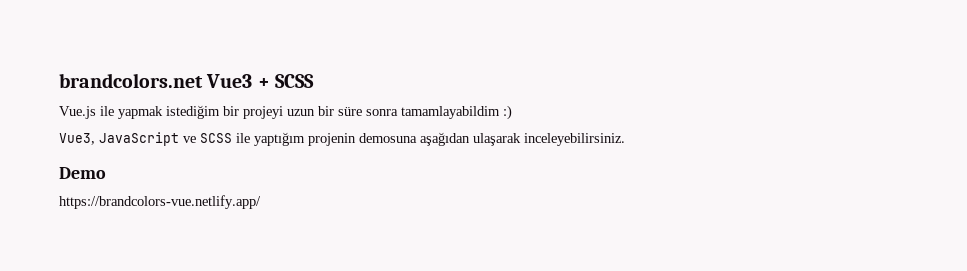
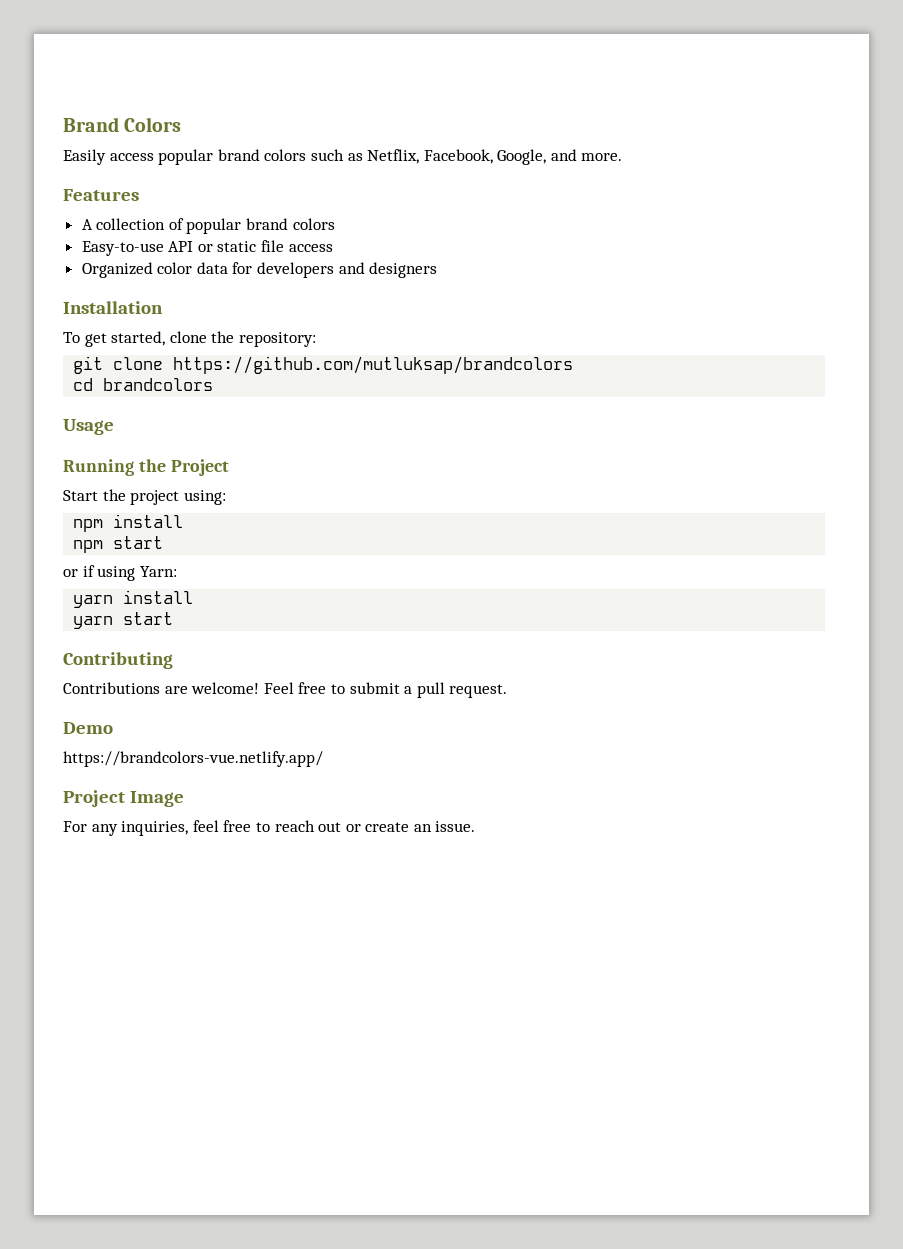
[59,73,314,88] [59,105,512,120] [59,132,625,146] [59,167,106,179] [59,195,261,209] brandcolors.net Vue3 + SCSS // Vue.js ile yapmak istediğim bir projeyi uzun bir süre sonra tamamlayabildim :) // Vue3, JavaScript ve SCSS ile yaptığım projenin demosuna aşağıdan ulaşarak inceleyebilirsiniz. // Demo // https://brandcolors-vue.netlify.app/ -> [63,117,182,132] [63,149,623,165] [63,189,139,201] [81,218,335,234] [81,240,333,256] [81,262,438,278] [63,301,163,314] [63,331,316,347] [73,356,574,374] [73,378,214,391] [63,419,114,435] [63,459,229,476] [63,489,226,505] [73,514,184,532] [73,536,164,553] [63,565,177,581] [73,590,194,608] [73,612,174,629] [63,652,173,669] [63,682,508,698] [63,722,113,734] [63,751,323,767] [63,790,184,807] [63,820,476,836] Brand Colors // Easily access popular brand colors such as Netflix, Facebook, Google, and more. // Features // A collection of popular brand colors // Easy-to-use API or static file access // Organized color data for developers and designers // Installation // To get started, clone the repository: // git clone https://github.com/mutluksap/brandcolors // cd brandcolors // Usage // Running the Project // Start the project using: // npm install // npm start // or if using Yarn: // yarn install // yarn start // Contributing // Contributions are welcome! Feel free to submit a pull request. // Demo // https://brandcolors-vue.netlify.app/ // Project Image // For any inquiries, feel free to reach out or create an issue.

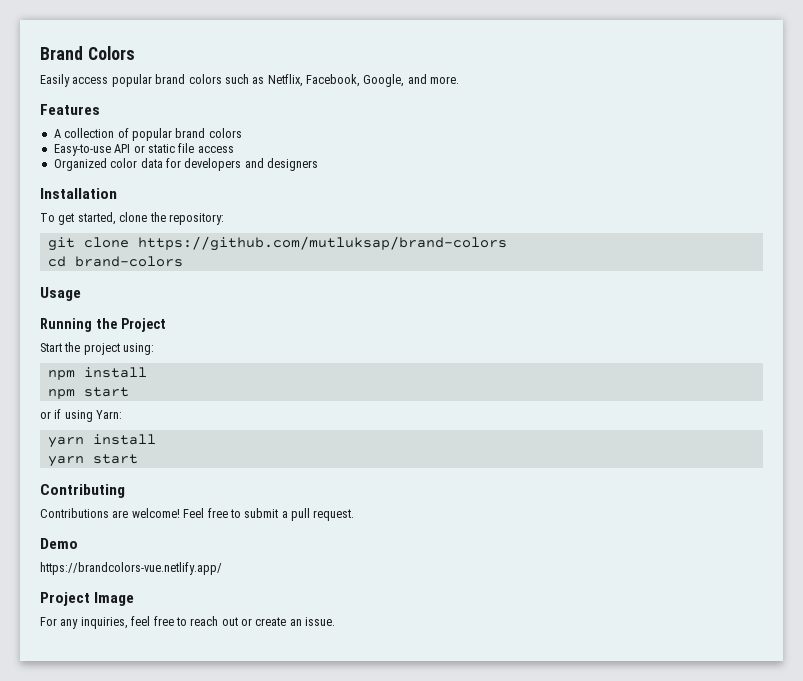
[173,356,574,374] https://github.com/mutluksap/brandcolors -> [137,236,507,251] https://github.com/mutluksap/brand-colors
[103,378,214,391] brandcolors -> [74,256,183,267] brand-colors

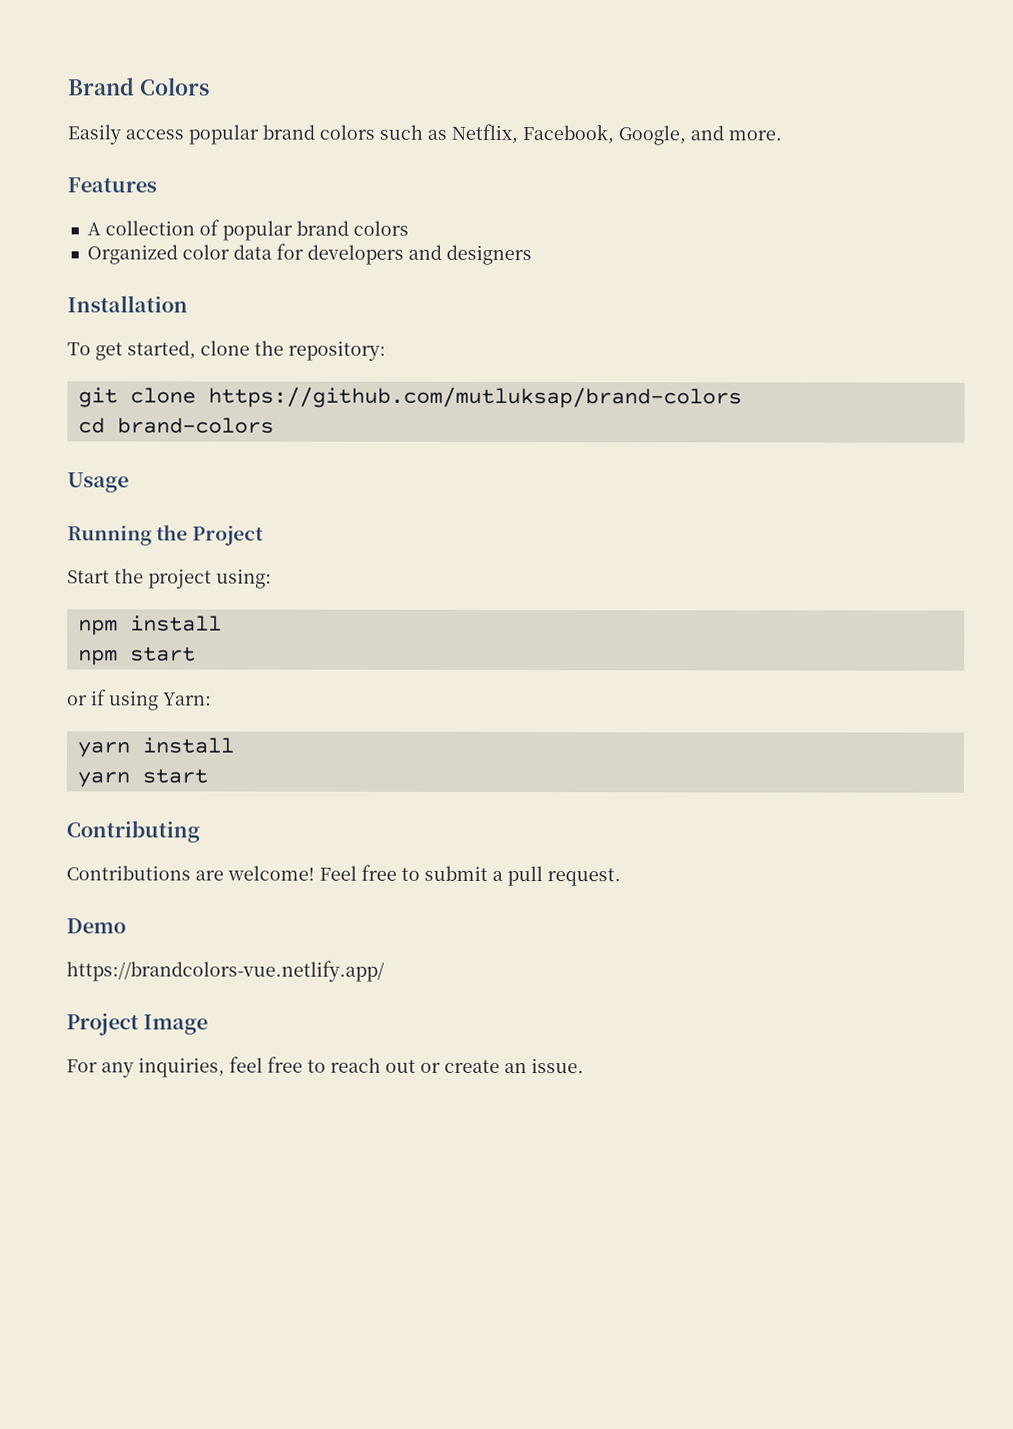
[53,143,234,156] // Easy-to-use API or static file access -> (409, 228) none

